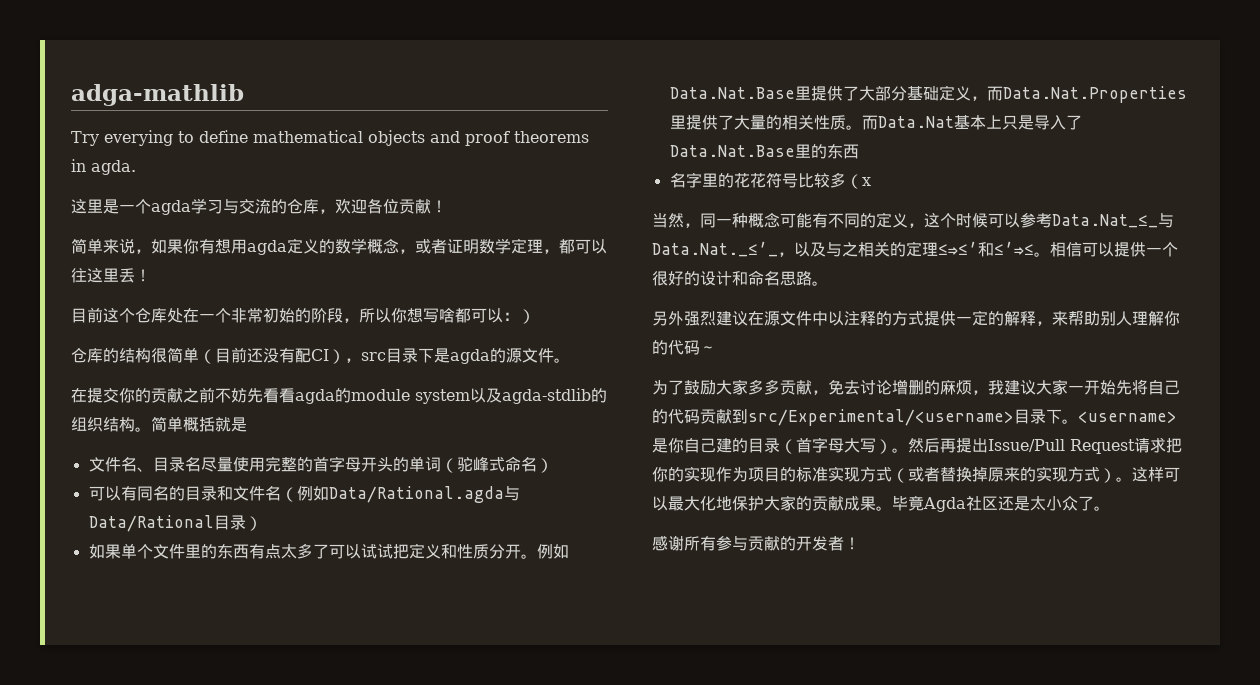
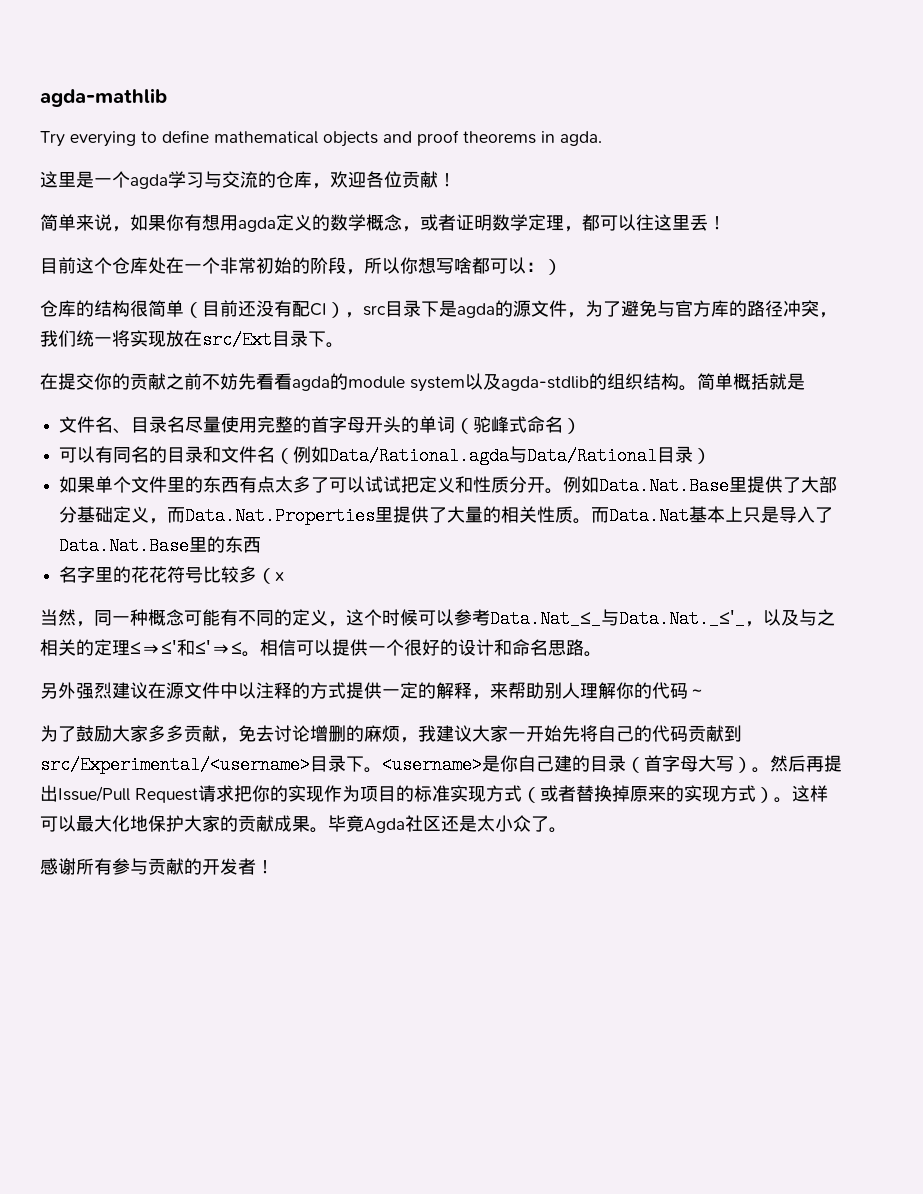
[71,84,244,106] adga-mathlib -> [40,88,167,107] agda-mathlib
(554, 355) none -> [567,300,837,318] [40,330,326,349] ，为了避免与官方库的路径冲突，我们统一将实现放在src/Ext目录下

